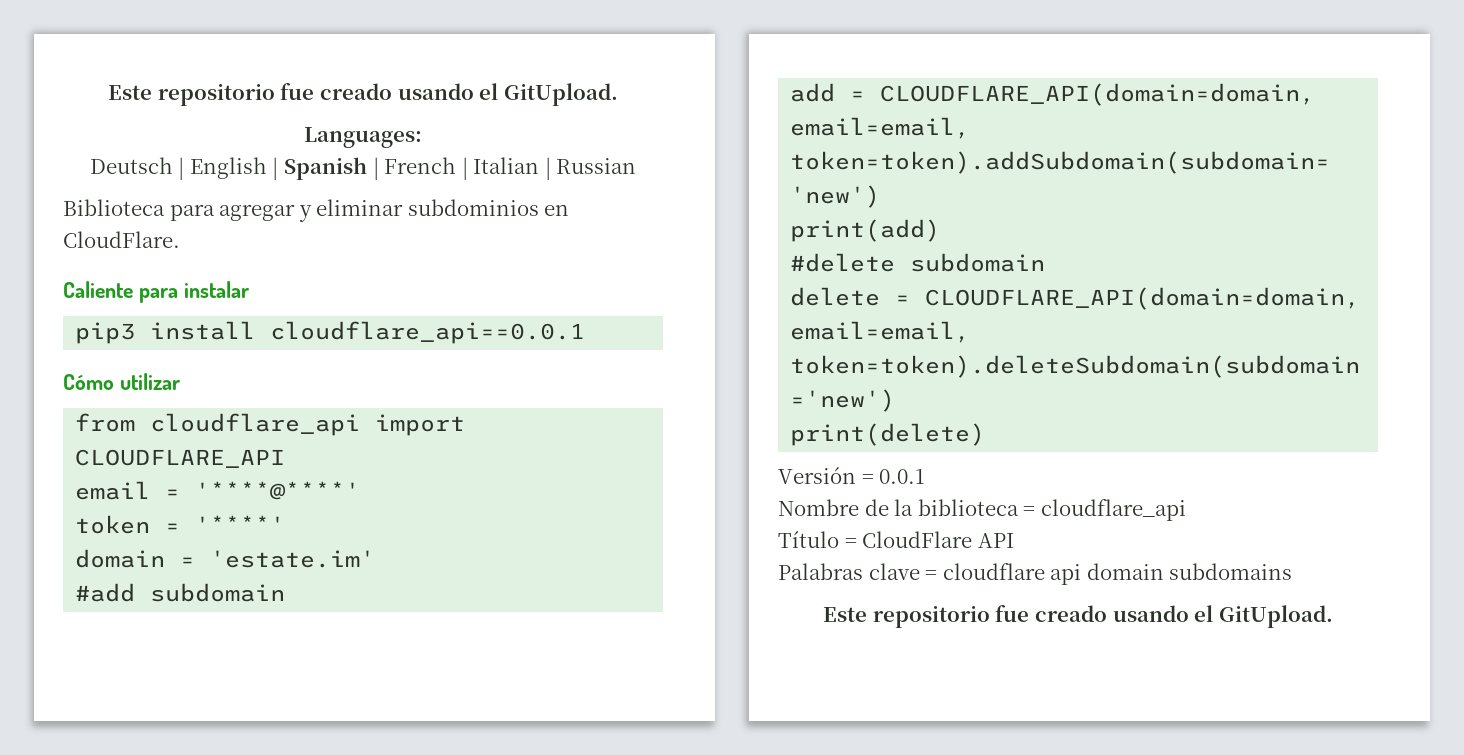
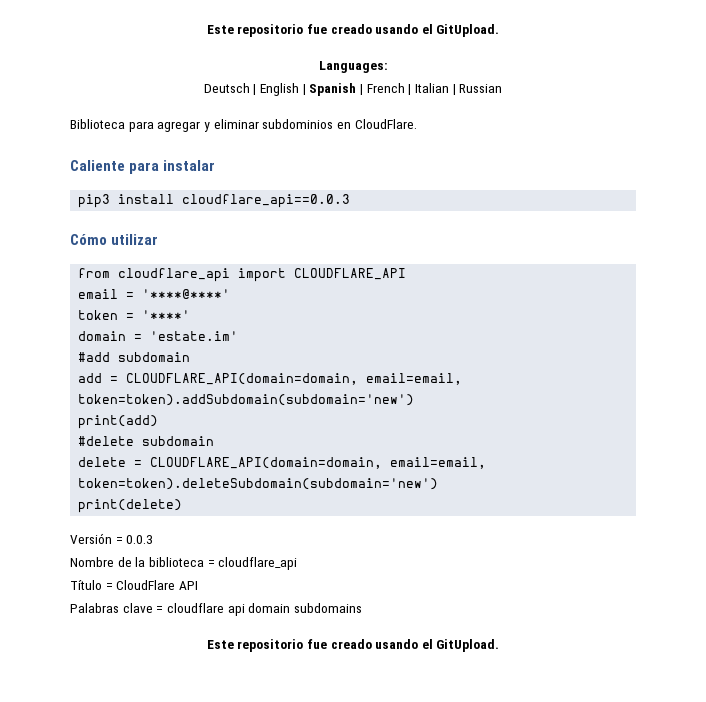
[270,321,586,344] cloudflare_api==0.0.1 -> [182,194,351,208] cloudflare_api==0.0.3
[879,469,926,484] 0.0.1 -> [126,535,154,544] 0.0.3

